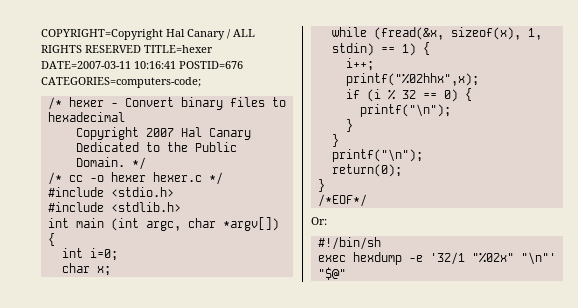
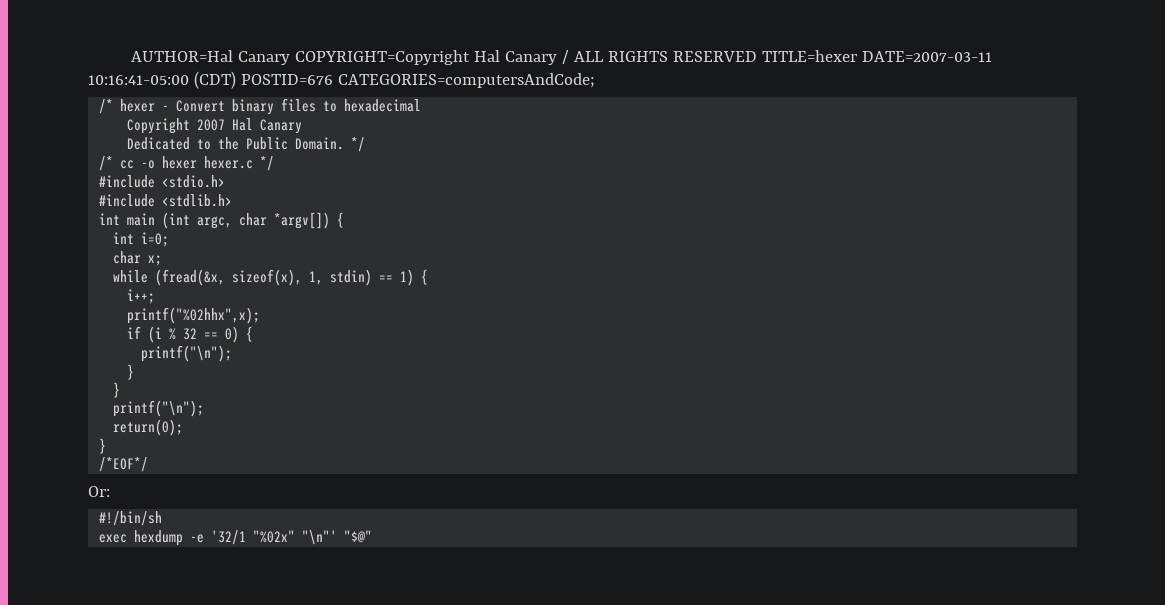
(41, 34) none -> [131,50,291,65] AUTHOR=Hal Canary
[134,61,243,69] [41,77,201,88] 10:16:41 POSTID=676 CATEGORIES=computers-code; -> [88,71,595,89] 10:16:41-05:00 (CDT) POSTID=676 CATEGORIES=computersAndCode;

